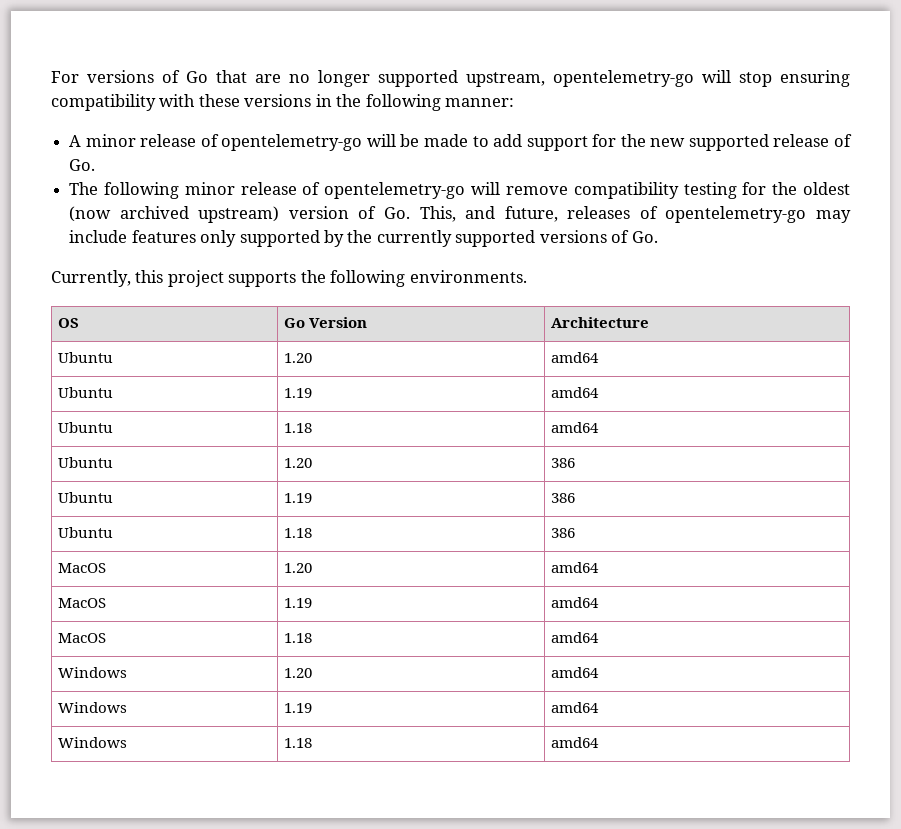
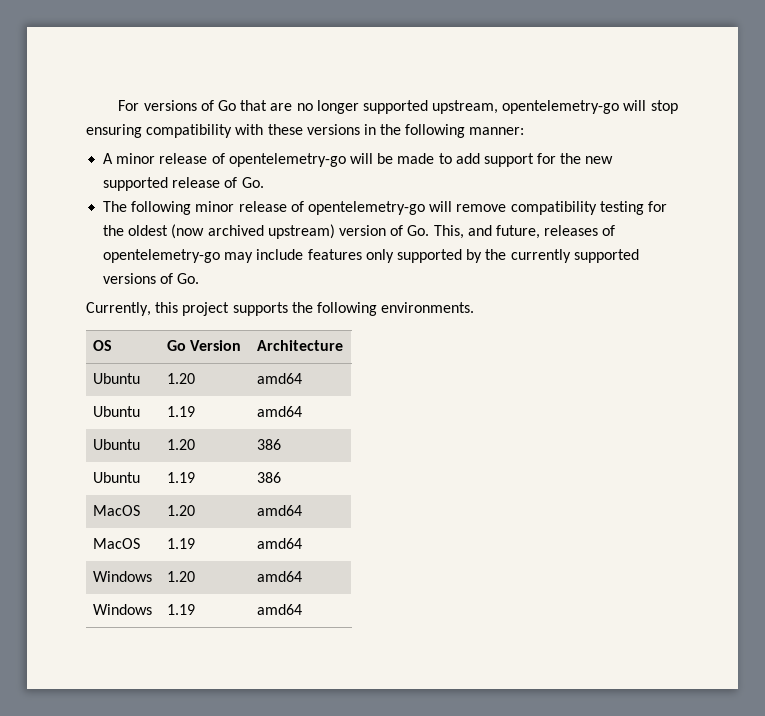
[58,422,114,433] [284,423,313,433] [551,422,600,433] // Ubuntu | 1.18 | amd64 -> (303, 411) none
[58,527,114,538] [284,528,313,538] [551,528,576,538] // Ubuntu | 1.18 | 386 -> (282, 477) none
[58,633,107,643] [284,633,313,643] [551,632,600,643] // MacOS | 1.18 | amd64 -> (303, 543) none
[58,737,128,748] [284,738,313,748] [551,737,600,748] // Windows | 1.18 | amd64 -> (303, 609) none

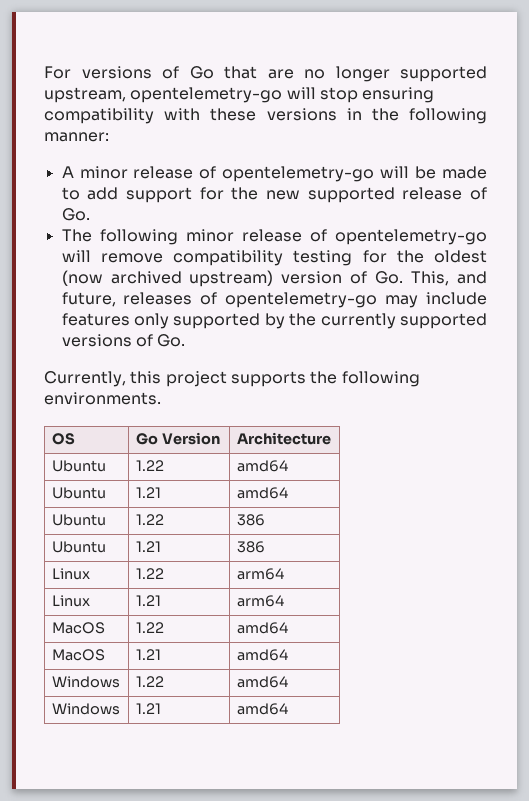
[167,373,196,384] [257,373,303,384] [93,406,141,417] [167,406,196,417] [257,406,303,417] [93,439,141,450] [167,439,196,450] 1.20 | amd64 // Ubuntu | 1.19 | amd64 // Ubuntu | 1.20 -> [135,460,164,471] [236,460,288,472] [51,487,106,499] [135,487,161,498] [236,487,288,499] [51,514,106,526] [135,514,164,525] 1.22 | amd64 // Ubuntu | 1.21 | amd64 // Ubuntu | 1.22
[167,472,196,483] [257,472,282,483] [93,505,141,516] [167,505,196,516] 1.19 | 386 // MacOS | 1.20 -> [135,541,161,552] [236,541,265,553] [51,568,90,580] [135,568,164,579] [236,568,284,580] [51,595,90,607] [135,595,161,606] [236,595,284,607] [51,622,105,634] [135,622,164,633] 1.21 | 386 // Linux | 1.22 | arm64 // Linux | 1.21 | arm64 // MacOS | 1.22
[167,538,196,549] [257,538,303,549] [93,571,153,582] [167,571,196,582] [257,571,303,582] [93,604,153,615] [167,604,196,615] 1.19 | amd64 // Windows | 1.20 | amd64 // Windows | 1.19 -> [135,649,161,660] [236,649,288,661] [51,676,120,688] [135,676,164,687] [236,676,288,688] [51,703,120,715] [135,703,161,714] 1.21 | amd64 // Windows | 1.22 | amd64 // Windows | 1.21

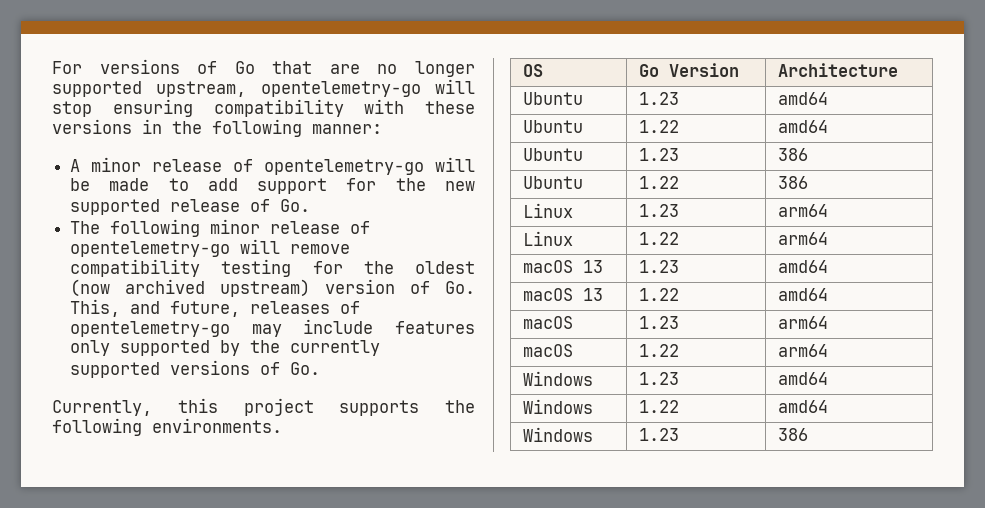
[135,460,164,471] [236,460,288,472] [51,487,106,499] [135,487,161,498] 1.22 | amd64 // Ubuntu | 1.21 -> [639,92,680,105] 1.23
(164, 519) none -> [778,120,829,133] [523,148,584,161] [639,148,680,161] | amd64 // Ubuntu | 1.23
[135,541,161,552] [236,541,265,553] 1.21 | 386 -> [639,176,680,189] [778,176,809,189] [523,203,574,218] [639,204,680,217] [778,204,829,217] 1.22 | 386 // Linux | 1.23 | arm64
[51,595,90,607] [135,595,161,606] [236,595,284,607] [51,622,105,634] [135,622,164,633] [236,622,288,634] [51,649,105,661] [135,649,161,660] Linux | 1.21 | arm64 // MacOS | 1.22 | amd64 // MacOS | 1.21 -> [523,260,604,273] [639,260,680,273] [778,260,829,273] [523,288,604,301] [639,288,680,301] [778,288,829,301] [523,316,574,329] [639,316,680,329] [778,316,829,329] [523,344,574,357] [639,344,680,357] [778,344,829,357] [523,371,594,386] [639,372,680,385] macOS 13 | 1.23 | amd64 // macOS 13 | 1.22 | amd64 // macOS | 1.23 | arm64 // macOS | 1.22 | arm64 // Windows | 1.23
[135,703,161,714] [236,703,288,715] 1.21 | amd64 -> [639,428,680,441] [778,428,809,441] 1.23 | 386

